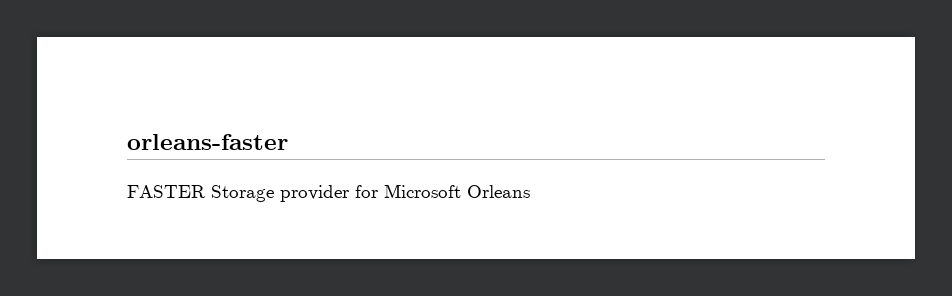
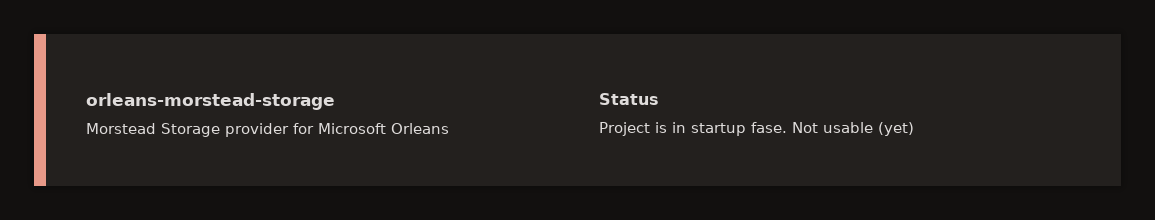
[127,134,288,150] [127,185,205,198] orleans-faster // FASTER -> [86,93,335,110] [86,123,156,134] orleans-morstead-storage // Morstead
(530, 191) none -> [599,93,659,105] [599,122,914,136] // Status // Project is in startup fase. Not usable (yet)

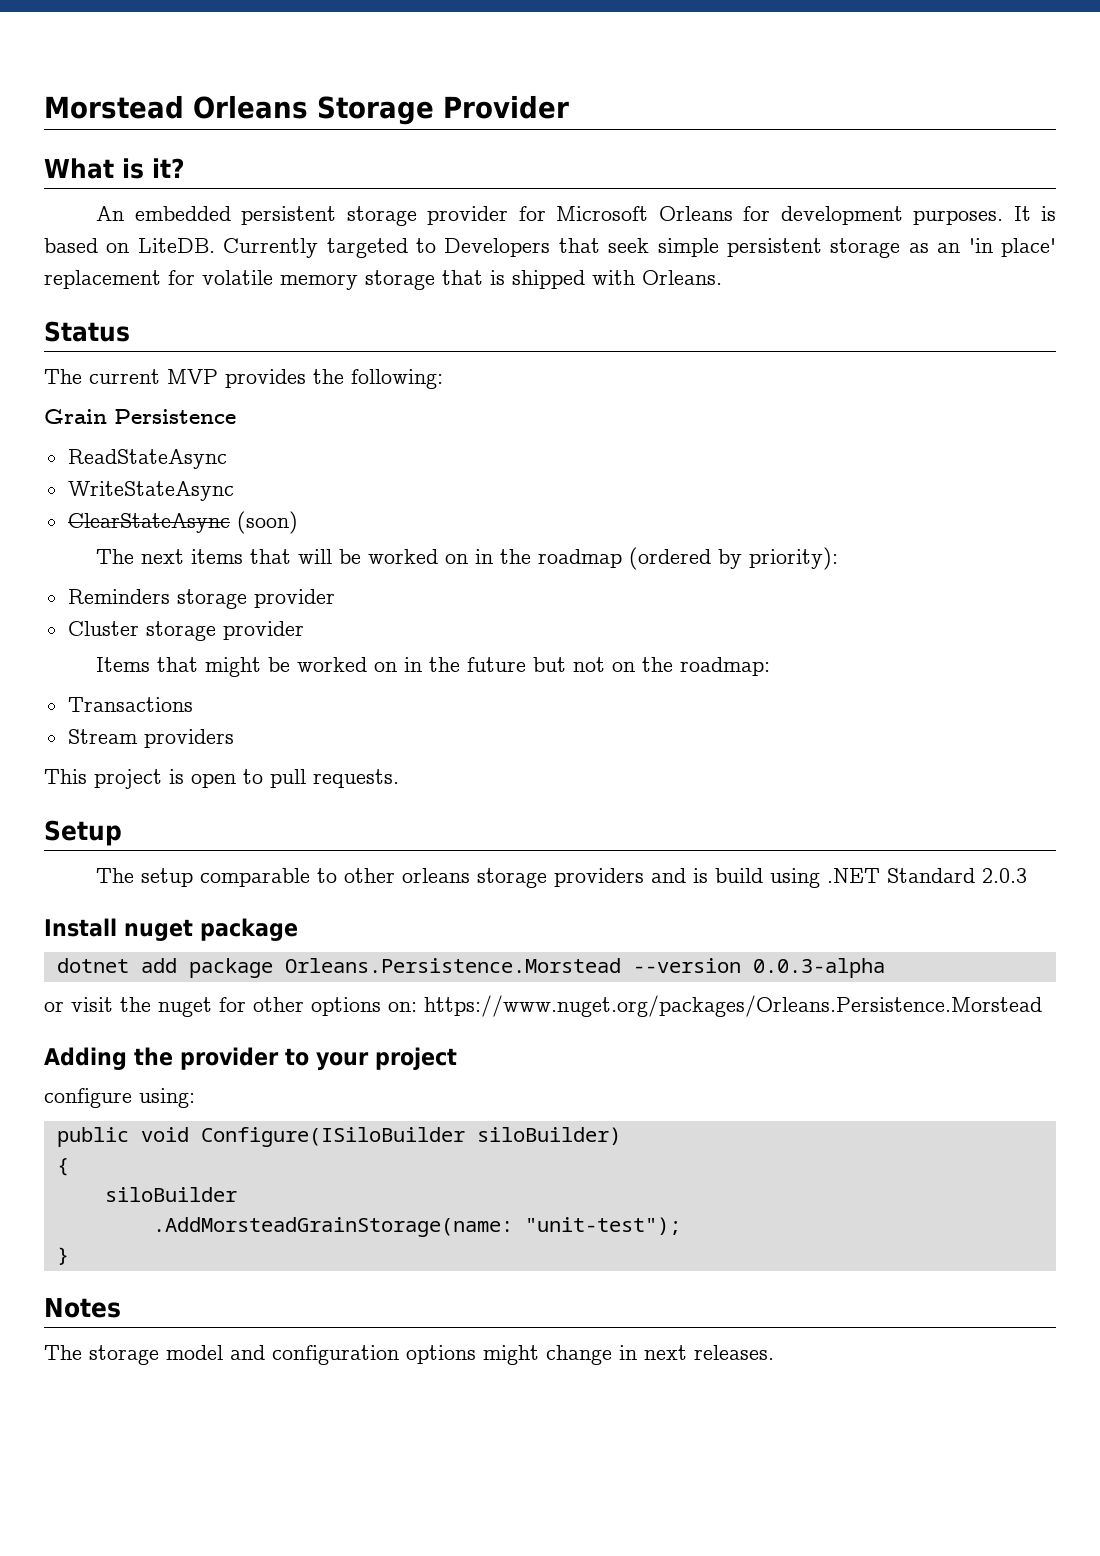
[86,93,335,110] [86,123,449,137] [599,93,659,105] [599,122,914,136] orleans-morstead-storage // Morstead Storage provider for Microsoft Orleans // Status // Project is in startup fase. Not usable (yet) -> [44,95,569,125] [44,158,185,179] [96,206,1057,226] [44,238,1056,258] [44,270,722,290] [44,321,130,342] [44,369,443,389] [44,409,236,424] [67,449,227,469] [67,481,234,501] [67,511,298,534] [96,547,839,570] [67,589,335,609] [67,621,304,641] [96,657,771,677] [67,697,193,712] [67,729,234,748] [44,769,399,789] [44,820,122,846] [96,868,1028,888] [44,918,298,941] [56,958,885,978] [44,995,1042,1017] [44,1047,457,1070] [44,1088,195,1108] [56,1127,621,1147] [56,1158,69,1176] [104,1187,237,1202] [152,1217,681,1237] [56,1247,69,1265] [44,1298,121,1318] [44,1345,774,1365] Morstead Orleans Storage Provider // What is it? // An embedded persistent storage provider for Microsoft Orleans for development purposes. It is based on LiteDB. Currently targeted to Developers that seek simple persistent storage as an 'in place' replacement for volatile memory storage that is shipped with Orleans. // Status // The current MVP provides the following: // Grain Persistence // ReadStateAsync // WriteStateAsync // ClearStateAsync (soon) // The next items that will be worked on in the roadmap (ordered by priority): // Reminders storage provider // Cluster storage provider // Items that might be worked on in the future but not on the roadmap: // Transactions // Stream providers // This project is open to pull requests. // Setup // The setup comparable to other orleans storage providers and is build using .NET Standard 2.0.3 // Install nuget package // dotnet add package Orleans.Persistence.Morstead --version 0.0.3-alpha // or visit the nuget for other options on: https://www.nuget.org/packages/Orleans.Persistence.Morstead // Adding the provider to your project // configure using: // public void Configure(ISiloBuilder siloBuilder) // { // siloBuilder // .AddMorsteadGrainStorage(name: "unit-test"); // } // Notes // The storage model and configuration options might change in next releases.

